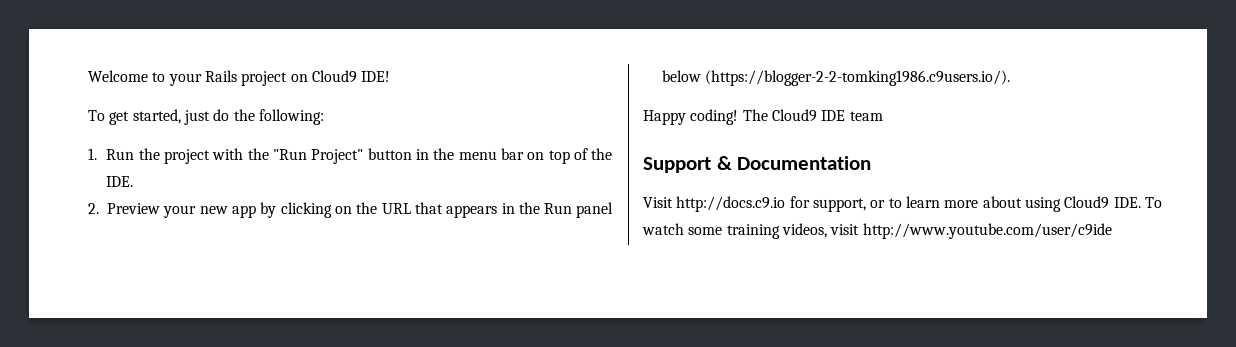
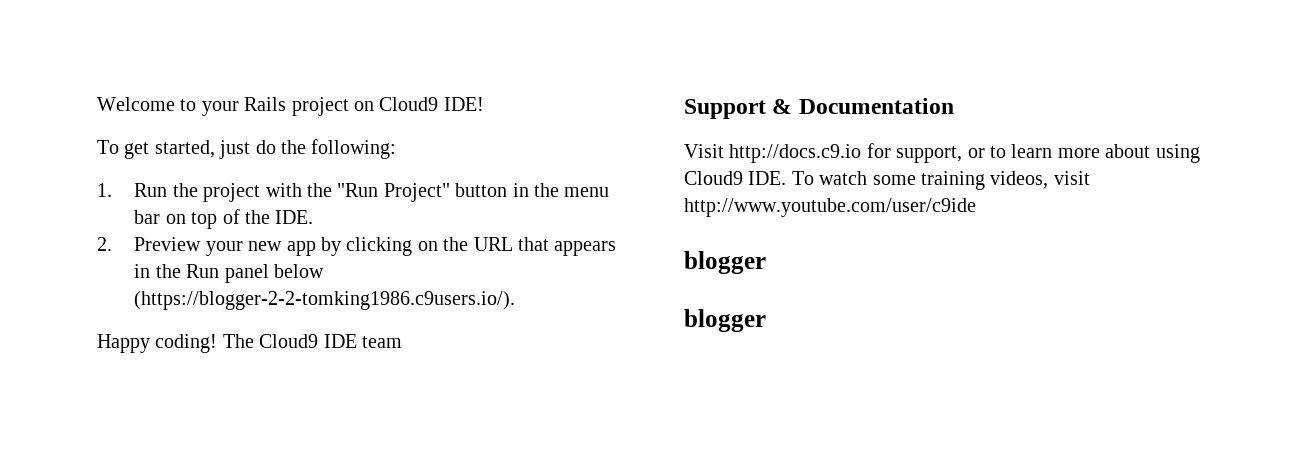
(1112, 231) none -> [684,251,766,274] [684,309,766,332] // blogger // blogger

